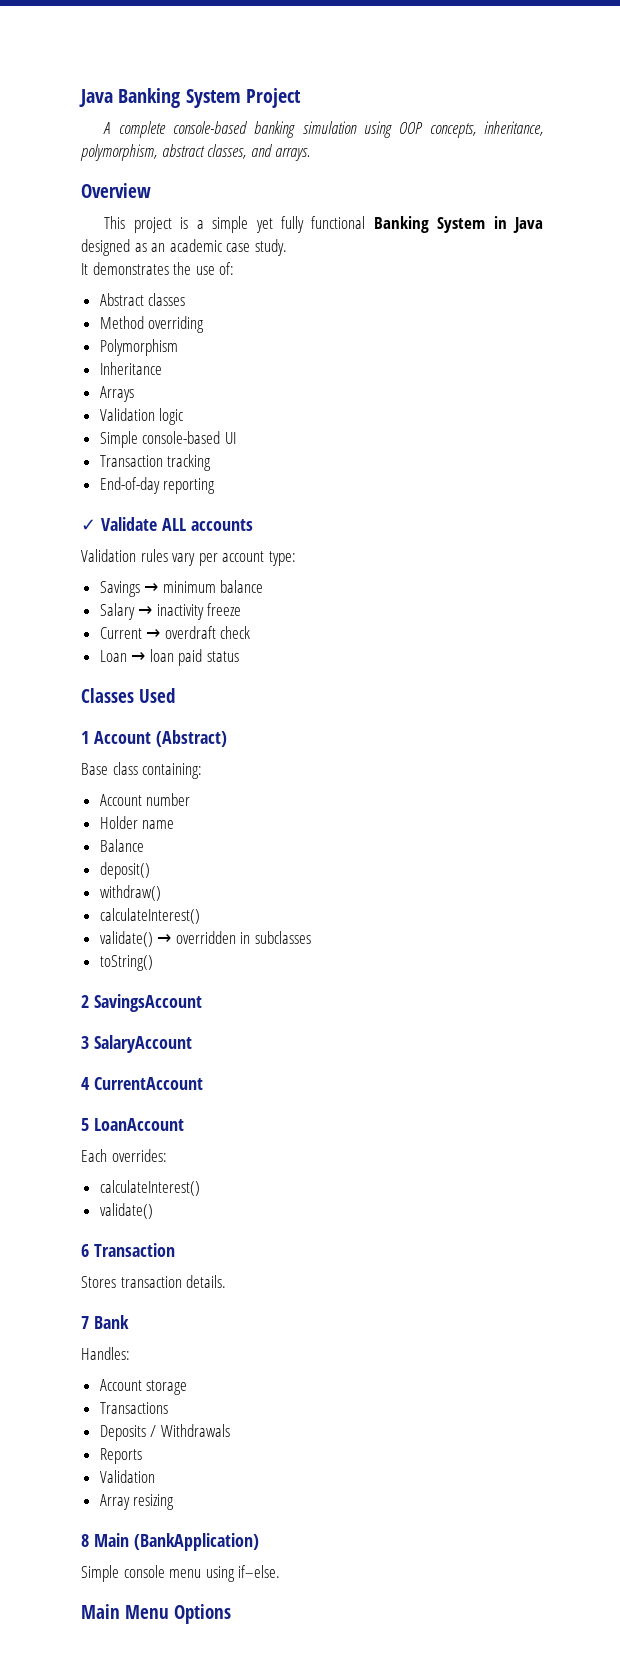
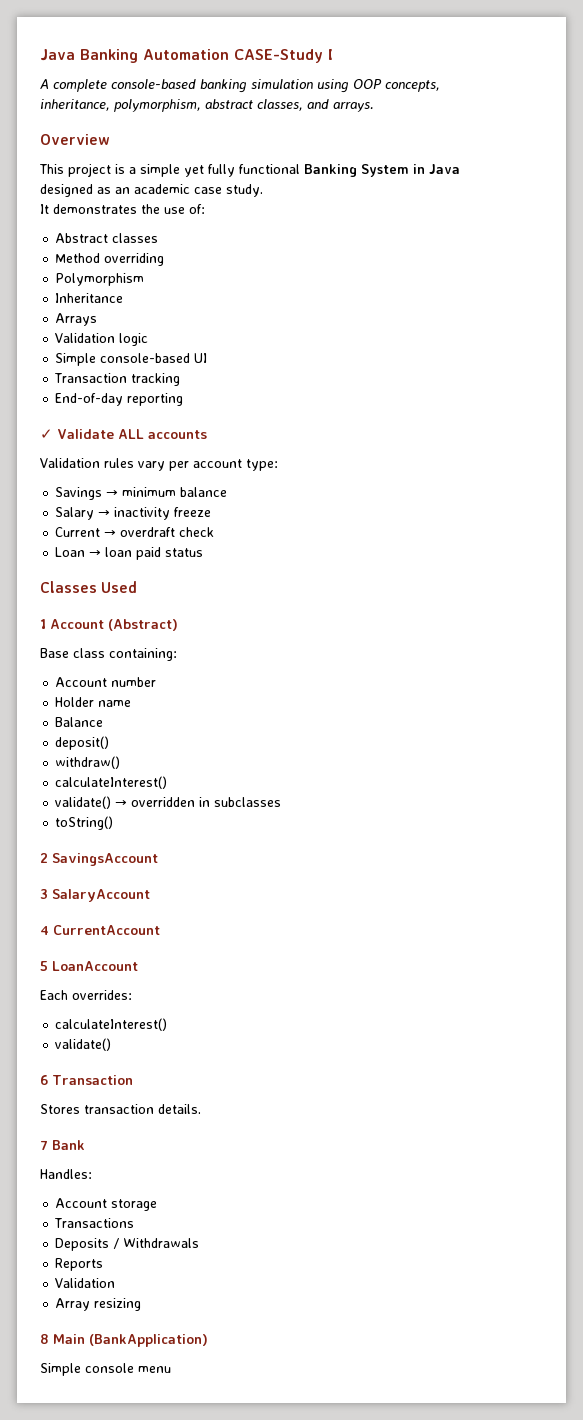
[185,88,301,108] System Project -> [143,49,333,63] Automation CASE-Study I
[205,1565,281,1582] [81,1604,231,1624] using if–else. // Main Menu Options -> (171, 1369) none

